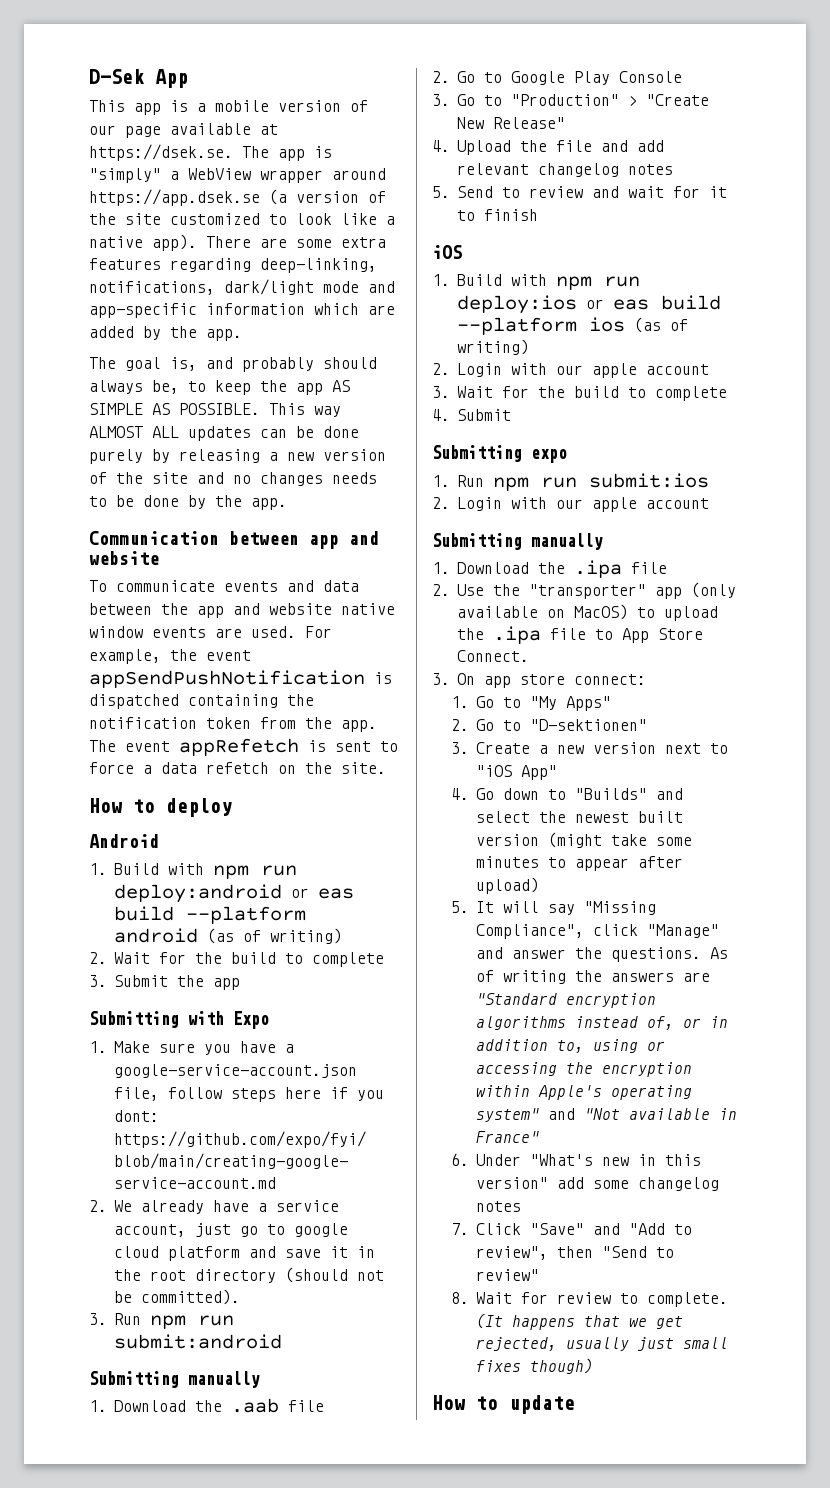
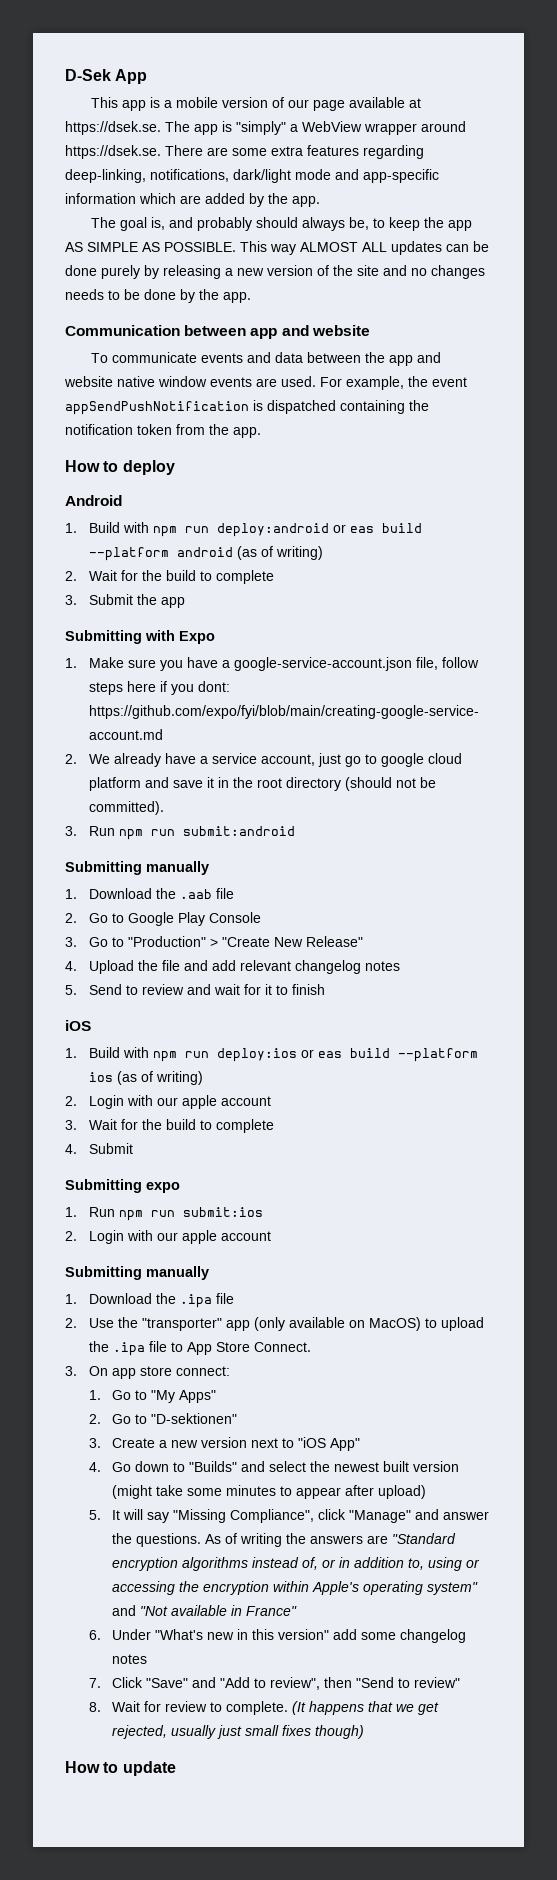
[89,189,386,206] [89,213,395,225] [89,234,197,251] https://app.dsek.se (a version of the site customized to look like a native app). -> [65,145,161,159] https://dsek.se.
[89,738,398,756] [89,762,386,774] The event appRefetch is sent to force a data refetch on the site. -> (261, 432) none

